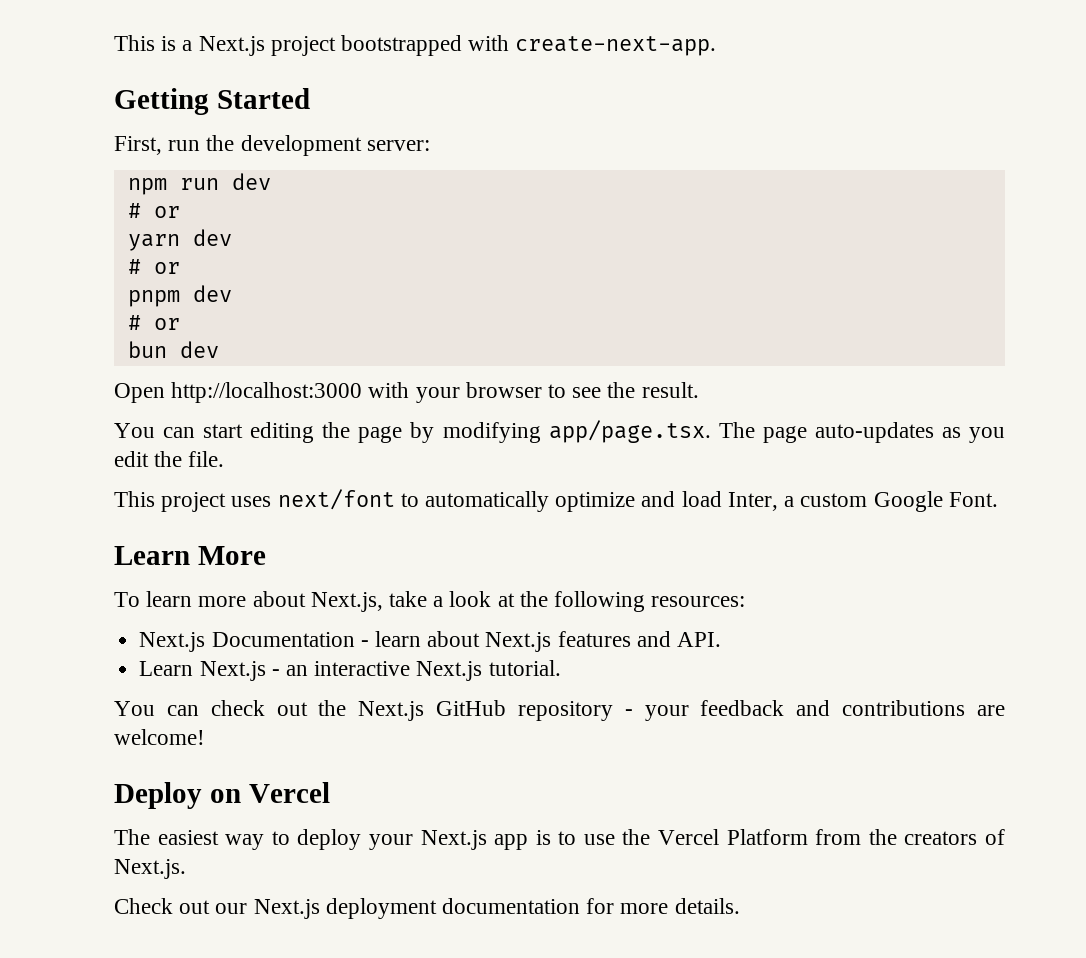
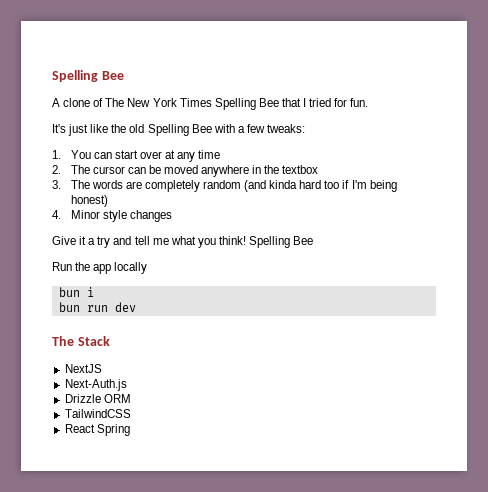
[114,35,717,56] [114,88,310,115] [114,135,430,156] [127,173,271,195] [127,203,180,218] [127,229,232,251] [127,259,180,274] [127,285,232,307] [127,315,180,330] [127,341,219,358] [114,382,699,403] [114,420,1006,443] [114,451,225,467] [114,489,998,512] [114,546,266,565] [114,591,746,612] [139,631,721,652] [139,660,561,681] [114,700,1005,721] [114,729,205,745] [114,782,330,809] [114,829,1006,850] [114,859,186,879] [114,898,740,919] This is a Next.js project bootstrapped with create-next-app. // Getting Started // First, run the development server: // npm run dev // # or // yarn dev // # or // pnpm dev // # or // bun dev // Open http://localhost:3000 with your browser to see the result. // You can start editing the page by modifying app/page.tsx. The page auto-updates as you edit the file. // This project uses next/font to automatically optimize and load Inter, a custom Google Font. // Learn More // To learn more about Next.js, take a look at the following resources: // Next.js Documentation - learn about Next.js features and API. // Learn Next.js - an interactive Next.js tutorial. // You can check out the Next.js GitHub repository - your feedback and contributions are welcome! // Deploy on Vercel // The easiest way to deploy your Next.js app is to use the Vercel Platform from the creators of Next.js. // Check out our Next.js deployment documentation for more details. -> [52,70,124,82] [52,98,369,110] [52,124,306,136] [52,150,221,162] [52,165,319,177] [52,180,397,192] [70,195,108,207] [52,210,172,222] [52,236,314,248] [52,262,148,274] [58,287,94,297] [58,302,136,312] [52,336,110,346] [64,364,102,373] [64,379,127,391] [64,394,131,403] [64,409,131,418] [64,424,130,436] Spelling Bee // A clone of The New York Times Spelling Bee that I tried for fun. // It's just like the old Spelling Bee with a few tweaks: // 1. You can start over at any time // 2. The cursor can be moved anywhere in the textbox // 3. The words are completely random (and kinda hard too if I'm being honest) // 4. Minor style changes // Give it a try and tell me what you think! Spelling Bee // Run the app locally // bun i // bun run dev // The Stack // NextJS // Next-Auth.js // Drizzle ORM // TailwindCSS // React Spring

